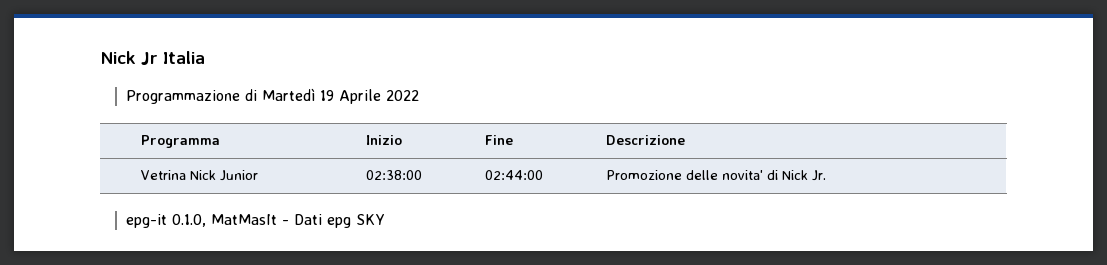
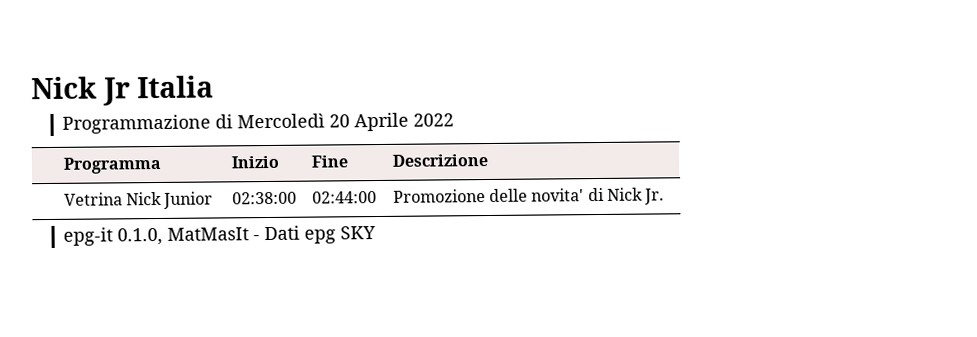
[262,88,335,101] Martedì 19 -> [237,113,351,129] Mercoledì 20

